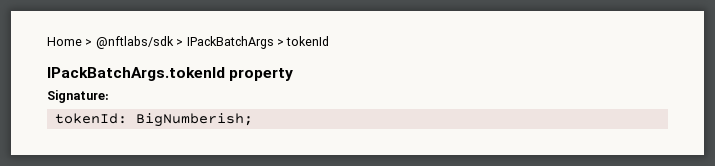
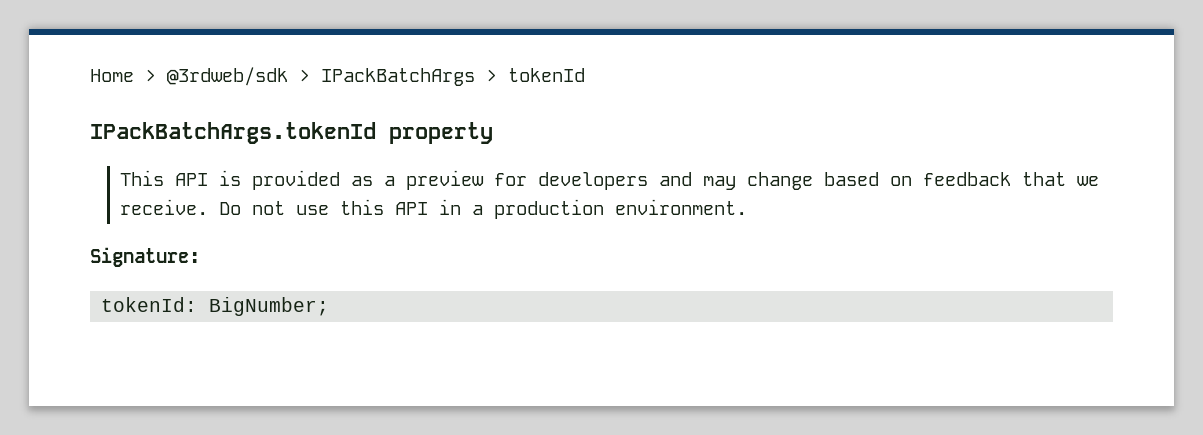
[95,36,174,49] @nftlabs/sdk -> [167,67,288,86] @3rdweb/sdk
(294, 74) none -> [120,170,1100,190] [120,199,748,219] // This API is provided as a preview for developers and may change based on feedback that we receive. Do not use this API in a production environment.
[135,113,253,127] BigNumberish; -> [209,297,330,316] BigNumber;

